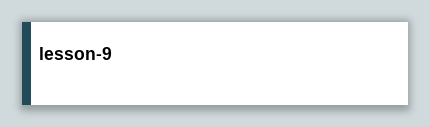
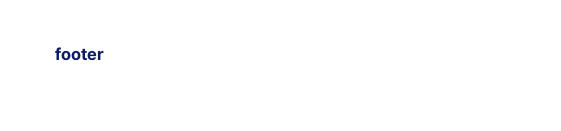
[39,47,112,60] lesson-9 -> [55,47,104,61] footer

